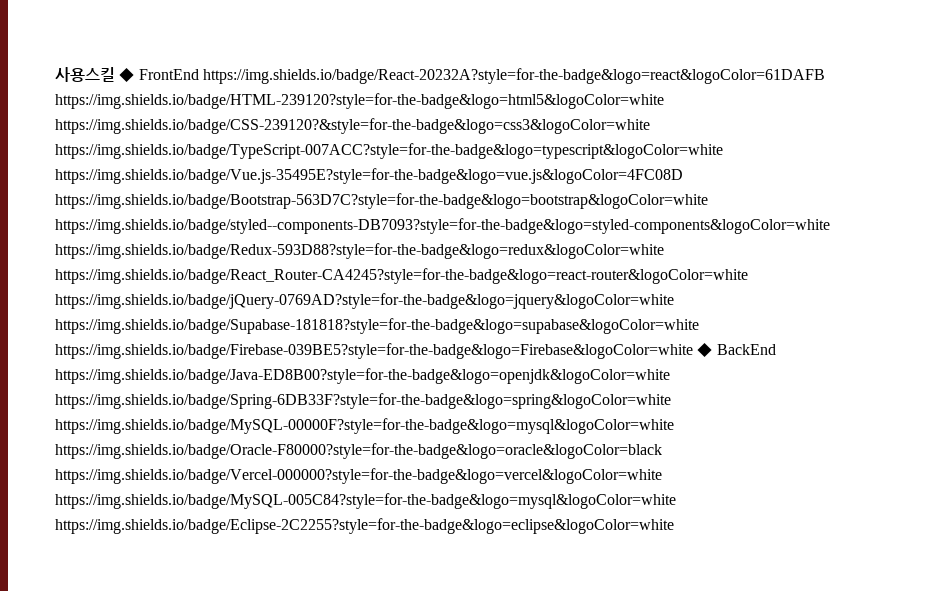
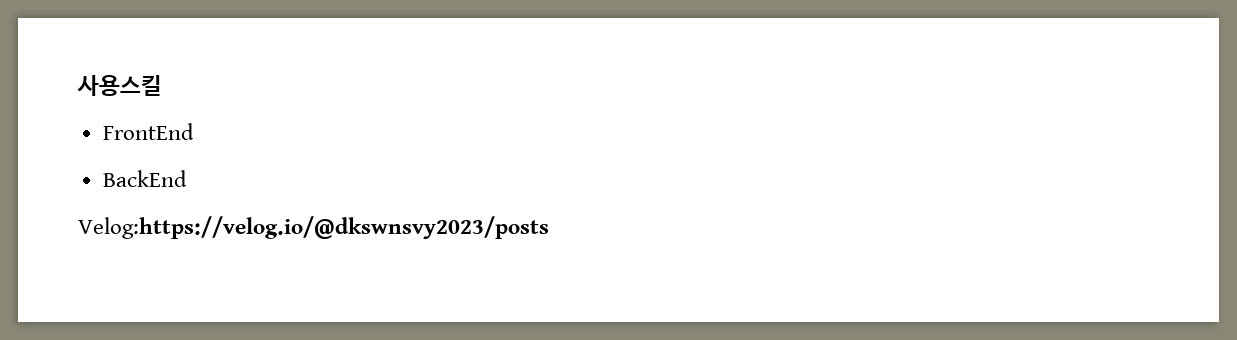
[119,68,135,82] ◆ -> (162, 85) //
[202,68,825,84] [55,93,664,109] [55,118,650,134] [55,143,723,159] [55,168,683,184] [55,193,708,209] [55,218,830,234] [55,243,664,259] [55,268,748,284] [55,293,674,309] [55,318,699,334] [55,343,776,359] [55,368,670,384] [55,393,671,409] [55,418,674,434] [55,443,662,459] [55,468,662,484] [55,493,676,509] [55,518,674,534] https://img.shields.io/badge/React-20232A?style=for-the-badge&logo=react&logoColor=61DAFB https://img.shields.io/badge/HTML-239120?style=for-the-badge&logo=html5&logoColor=white https://img.shields.io/badge/CSS-239120?&style=for-the-badge&logo=css3&logoColor=white https://img.shields.io/badge/TypeScript-007ACC?style=for-the-badge&logo=typescript&logoColor=white https://img.shields.io/badge/Vue.js-35495E?style=for-the-badge&logo=vue.js&logoColor=4FC08D https://img.shields.io/badge/Bootstrap-563D7C?style=for-the-badge&logo=bootstrap&logoColor=white https://img.shields.io/badge/styled--components-DB7093?style=for-the-badge&logo=styled-components&logoColor=white https://img.shields.io/badge/Redux-593D88?style=for-the-badge&logo=redux&logoColor=white https://img.shields.io/badge/React_Router-CA4245?style=for-the-badge&logo=react-router&logoColor=white https://img.shields.io/badge/jQuery-0769AD?style=for-the-badge&logo=jquery&logoColor=white https://img.shields.io/badge/Supabase-181818?style=for-the-badge&logo=supabase&logoColor=white https://img.shields.io/badge/Firebase-039BE5?style=for-the-badge&logo=Firebase&logoColor=white ◆ BackEnd https://img.shields.io/badge/Java-ED8B00?style=for-the-badge&logo=openjdk&logoColor=white https://img.shields.io/badge/Spring-6DB33F?style=for-the-badge&logo=spring&logoColor=white https://img.shields.io/badge/MySQL-00000F?style=for-the-badge&logo=mysql&logoColor=white https://img.shields.io/badge/Oracle-F80000?style=for-the-badge&logo=oracle&logoColor=black https://img.shields.io/badge/Vercel-000000?style=for-the-badge&logo=vercel&logoColor=white https://img.shields.io/badge/MySQL-005C84?style=for-the-badge&logo=mysql&logoColor=white https://img.shields.io/badge/Eclipse-2C2255?style=for-the-badge&logo=eclipse&logoColor=white -> [102,170,187,187] [78,216,549,239] // BackEnd // Velog:https://velog.io/@dkswnsvy2023/posts

